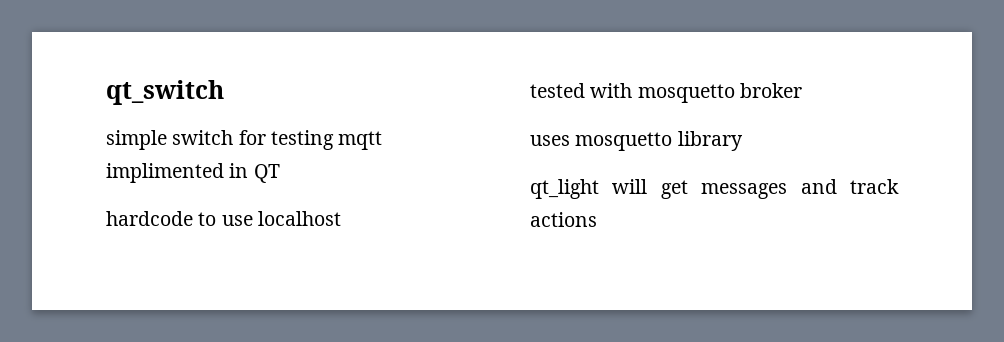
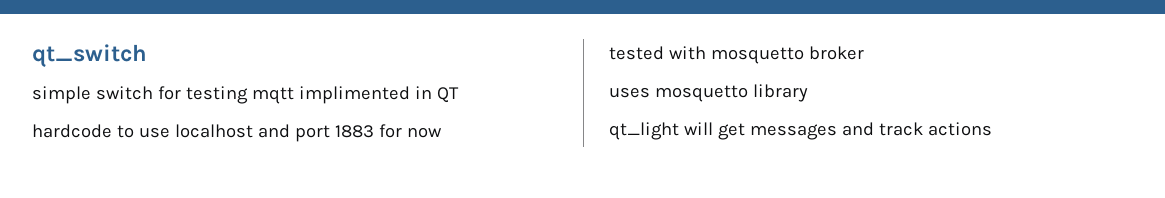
(341, 218) none -> [257,124,442,142] and port 1883 for now

